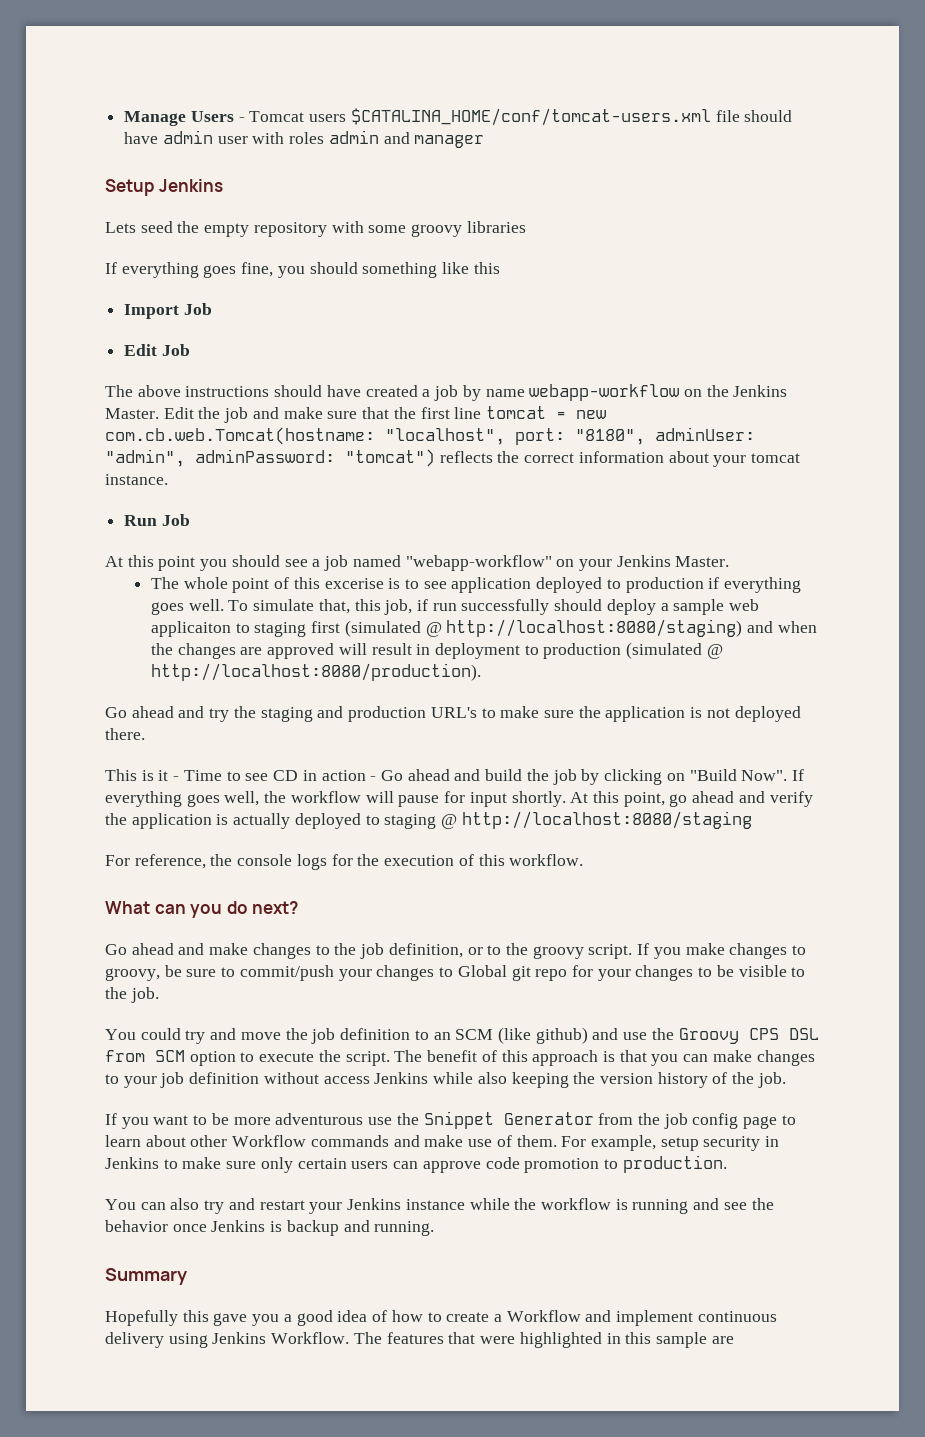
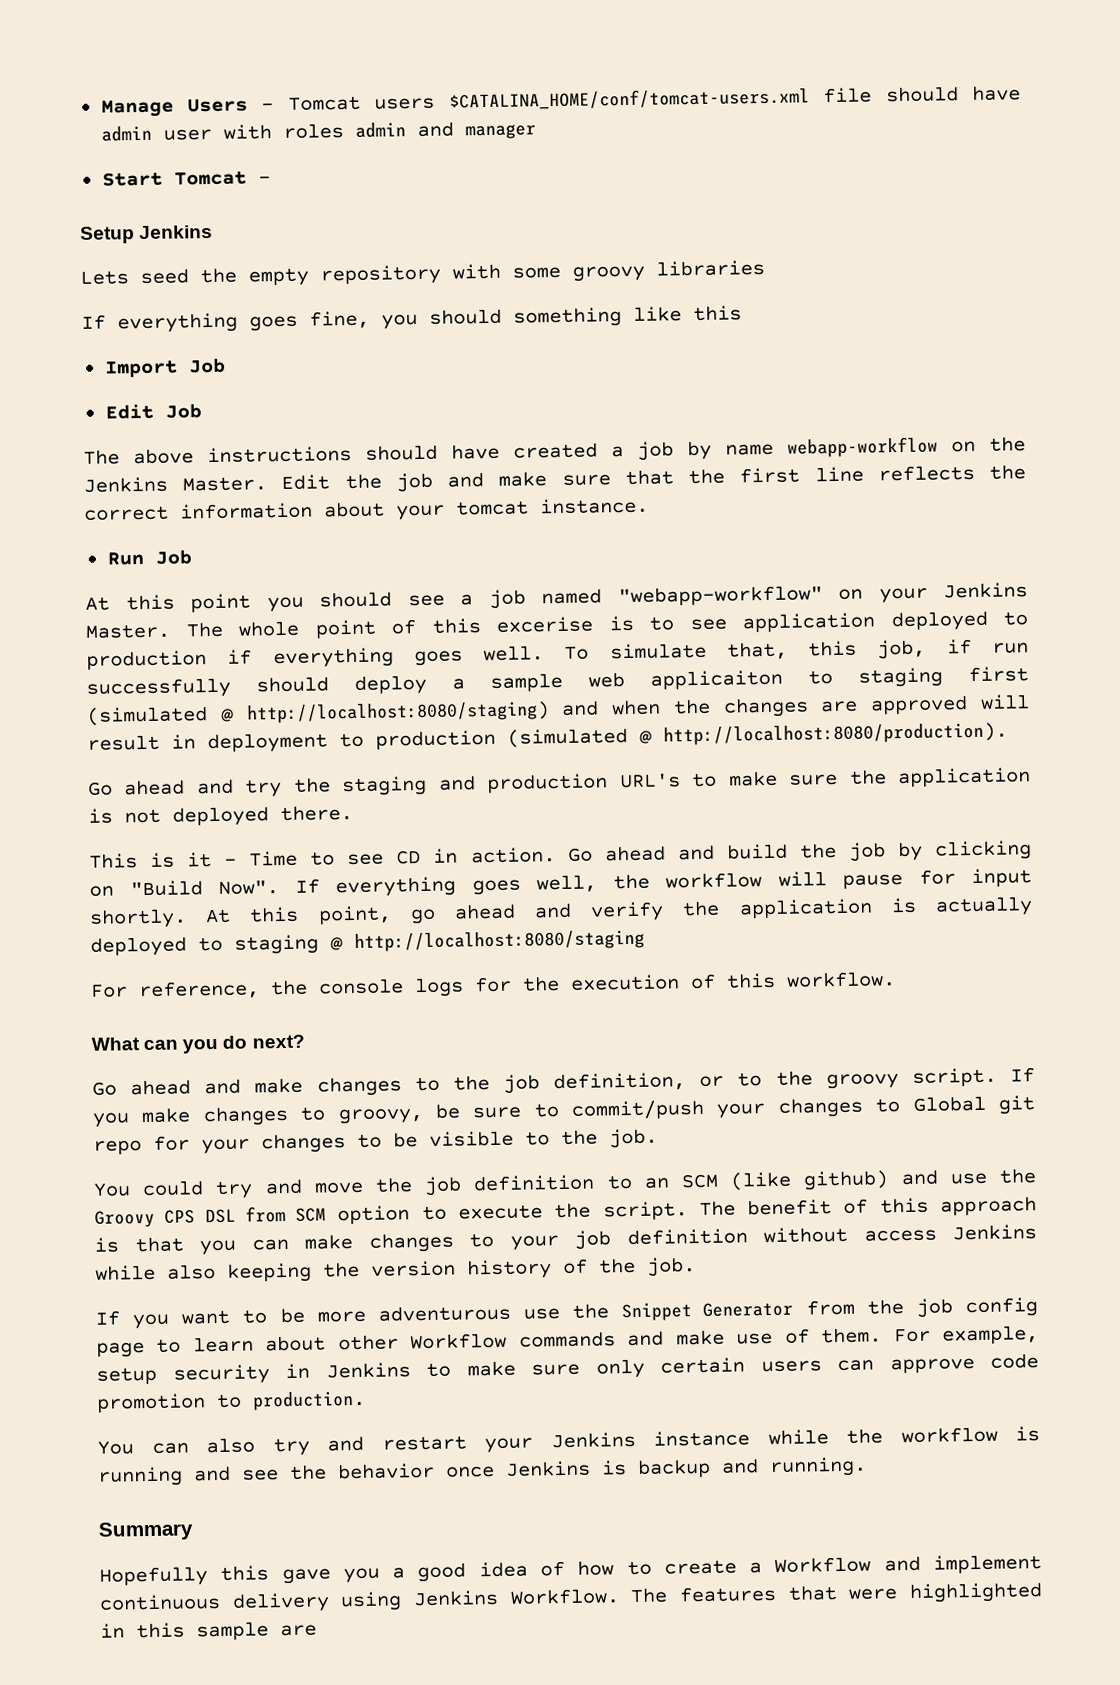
(485, 141) none -> [101,170,271,187] // Start Tomcat -
[485,406,606,419] [105,427,755,445] [105,449,435,467] tomcat = new com.cb.web.Tomcat(hostname: "localhost", port: "8180", adminUser: "admin", adminPassword: "tomcat") -> (864, 474) none
(730, 561) // -> (170, 631) none
[321,770,377,781] action - -> [470,847,556,864] action.

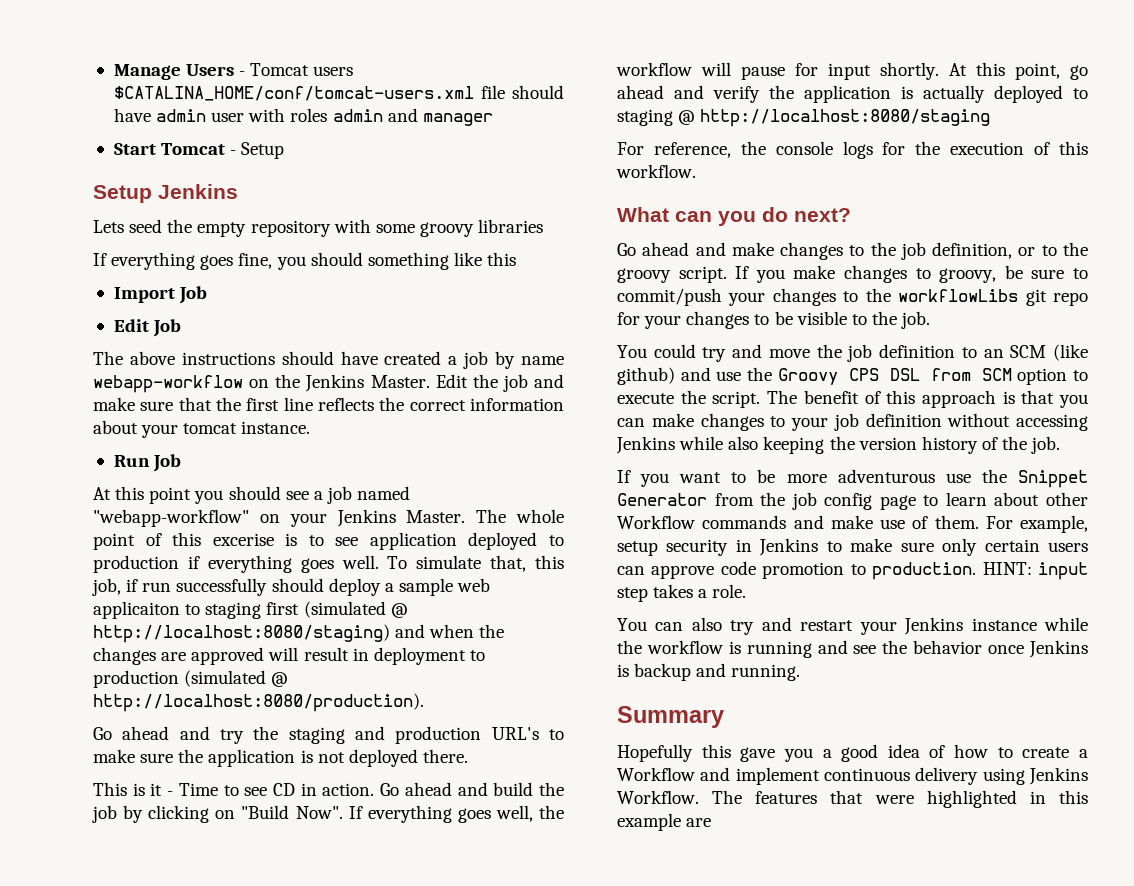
(271, 180) none -> [241,142,285,159] Setup
[912,1095,986,1112] Global -> [865,288,1019,302] the workflowLibs
[863,1229,937,1242] access -> [1016,414,1088,431] accessing
(366, 1400) none -> [982,562,1088,580] [617,584,747,602] HINT: input step takes a role.
[196,1621,269,1641] sample -> [617,813,681,831] example

